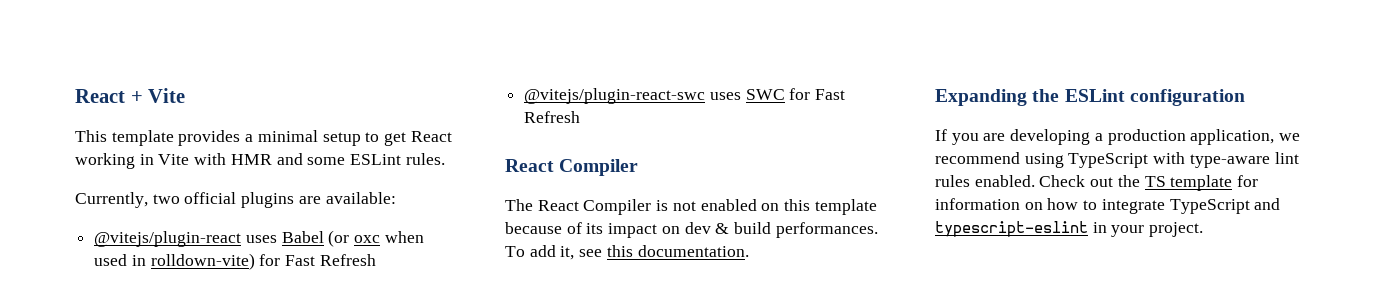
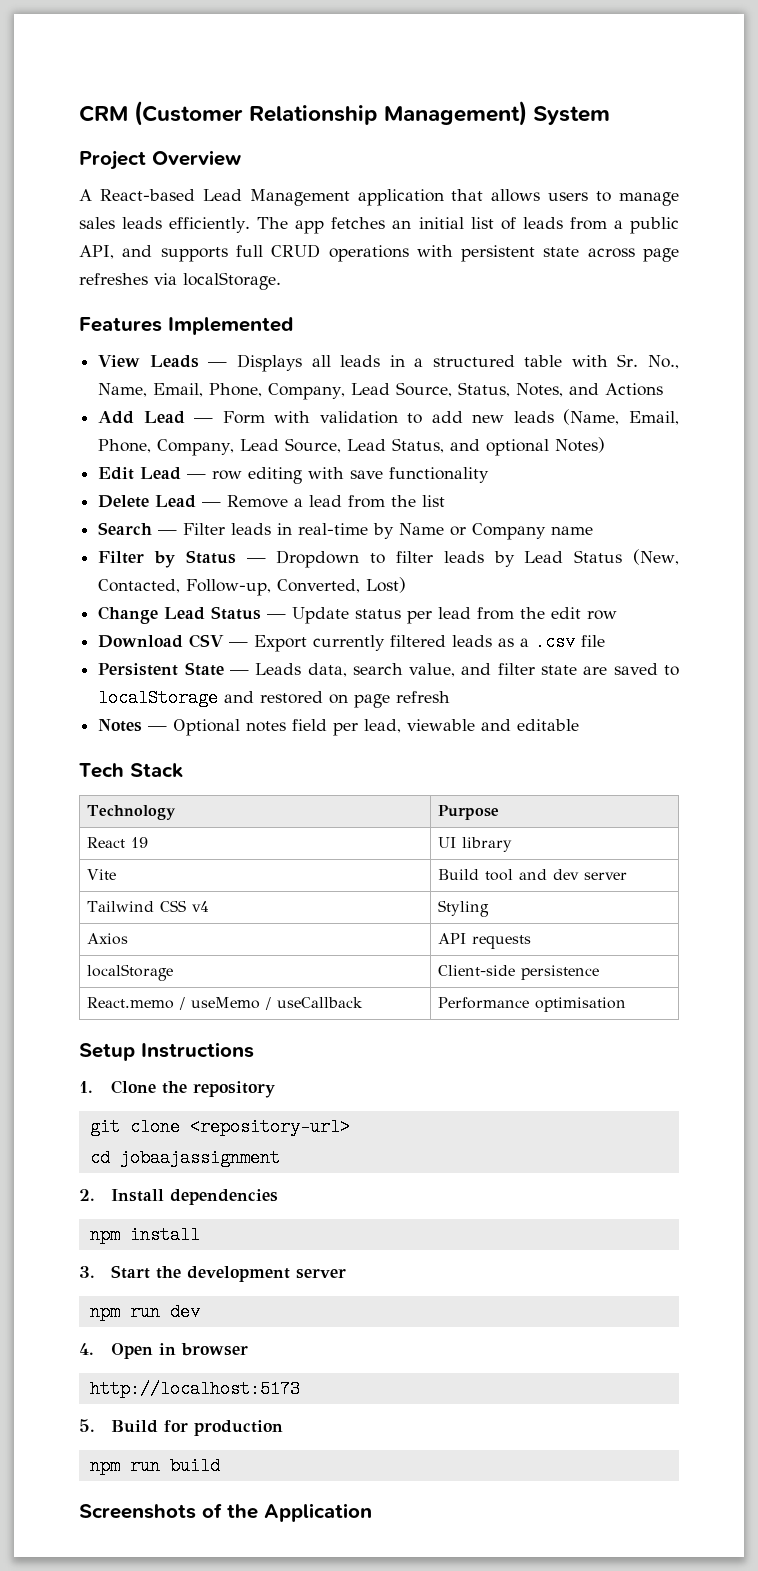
[75,88,186,103] [75,130,452,146] [75,153,445,169] [75,192,396,208] [94,230,424,247] [94,253,376,270] [524,88,846,104] [524,111,581,123] [505,159,639,176] [505,199,877,215] [505,222,878,238] [505,245,749,260] [935,89,1245,106] [935,129,1301,145] [935,152,1299,168] [935,175,1259,191] [935,198,1281,214] [935,221,1204,237] React + Vite // This template provides a minimal setup to get React working in Vite with HMR and some ESLint rules. // Currently, two official plugins are available: // @vitejs/plugin-react uses Babel (or oxc when used in rolldown-vite) for Fast Refresh // @vitejs/plugin-react-swc uses SWC for Fast Refresh // React Compiler // The React Compiler is not enabled on this template because of its impact on dev & build performances. To add it, see this documentation. // Expanding the ESLint configuration // If you are developing a production application, we recommend using TypeScript with type-aware lint rules enabled. Check out the TS template for information on how to integrate TypeScript and typescript-eslint in your project. -> [79,101,611,126] [79,150,241,170] [79,189,680,206] [79,217,679,234] [79,244,679,262] [79,272,281,290] [79,317,293,335] [98,354,679,372] [98,382,664,400] [98,409,679,425] [98,437,606,456] [98,467,490,484] [98,495,446,508] [98,522,594,540] [98,549,680,568] [98,577,407,596] [98,606,618,624] [98,633,606,652] [98,662,679,677] [98,689,451,708] [98,719,580,736] [79,763,183,778] [86,805,176,820] [437,805,499,820] [86,837,148,848] [437,837,512,852] [86,869,116,880] [437,869,627,881] [86,900,209,912] [437,900,489,917] [86,933,128,945] [437,933,531,949] [86,964,173,981] [437,965,599,980] [86,997,363,1010] [437,997,626,1012] [79,1042,254,1061] [79,1080,276,1098] [89,1118,350,1136] [89,1149,280,1167] [79,1189,279,1205] [89,1226,200,1244] [79,1265,347,1282] [89,1303,200,1321] [79,1343,249,1359] [89,1380,300,1398] [79,1419,284,1436] [89,1457,220,1475] [79,1503,372,1522] CRM (Customer Relationship Management) System // Project Overview // A React-based Lead Management application that allows users to manage sales leads efficiently. The app fetches an initial list of leads from a public API, and supports full CRUD operations with persistent state across page refreshes via localStorage. // Features Implemented // View Leads — Displays all leads in a structured table with Sr. No., Name, Email, Phone, Company, Lead Source, Status, Notes, and Actions // Add Lead — Form with validation to add new leads (Name, Email, Phone, Company, Lead Source, Lead Status, and optional Notes) // Edit Lead — row editing with save functionality // Delete Lead — Remove a lead from the list // Search — Filter leads in real-time by Name or Company name // Filter by Status — Dropdown to filter leads by Lead Status (New, Contacted, Follow-up, Converted, Lost) // Change Lead Status — Update status per lead from the edit row // Download CSV — Export currently filtered leads as a .csv file // Persistent State — Leads data, search value, and filter state are saved to localStorage and restored on page refresh // Notes — Optional notes field per lead, viewable and editable // Tech Stack // Technology | Purpose // React 19 | UI library // Vite | Build tool and dev server // Tailwind CSS v4 | Styling // Axios | API requests // localStorage | Client-side persistence // React.memo / useMemo / useCallback | Performance optimisation // Setup Instructions // 1. Clone the repository // git clone <repository-url> // cd jobaajassignment // 2. Install dependencies // npm install // 3. Start the development server // npm run dev // 4. Open in browser // http://localhost:5173 // 5. Build for production // npm run build // Screenshots of the Application

